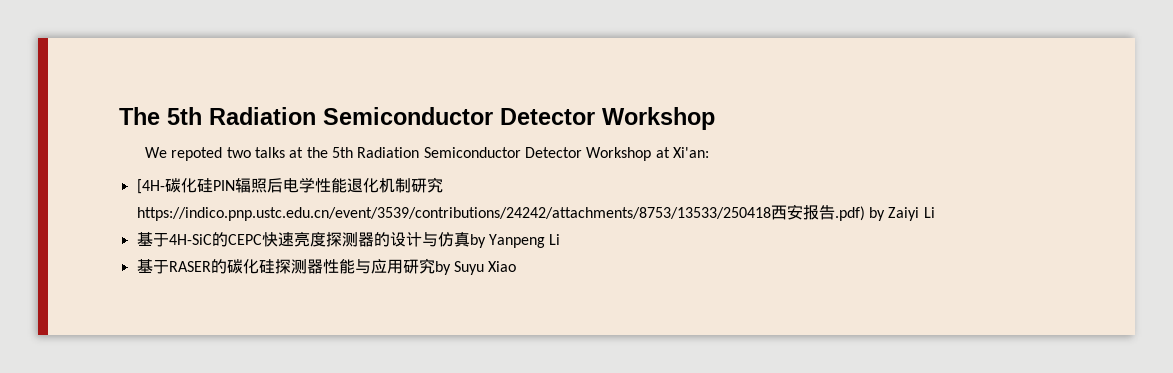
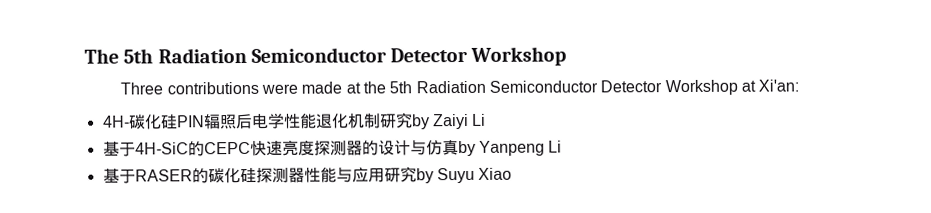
[145,147,286,161] We repoted two talks -> [120,81,343,95] Three contributions were made
[136,179,165,194] [4H- -> [102,115,130,128] 4H-
[136,204,865,221] https://indico.pnp.ustc.edu.cn/event/3539/contributions/24242/attachments/8753/13533/250418西安报告.pdf) -> (413, 120) none

